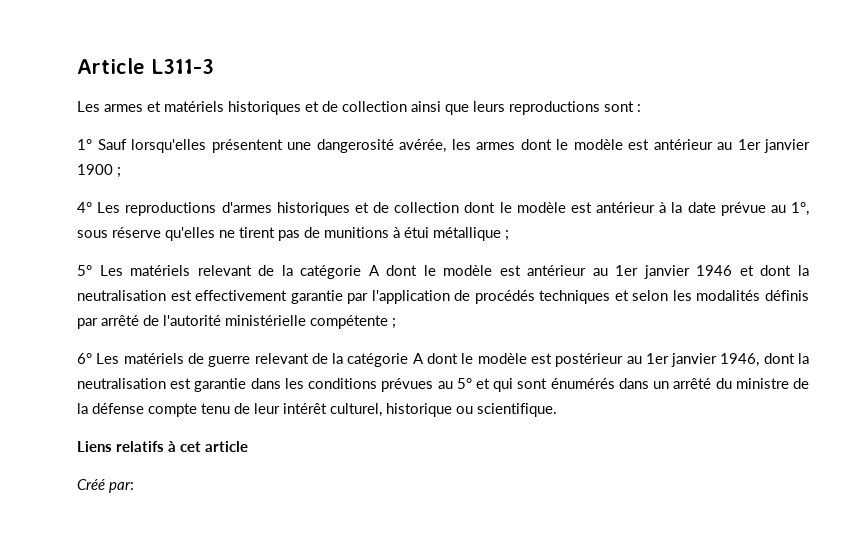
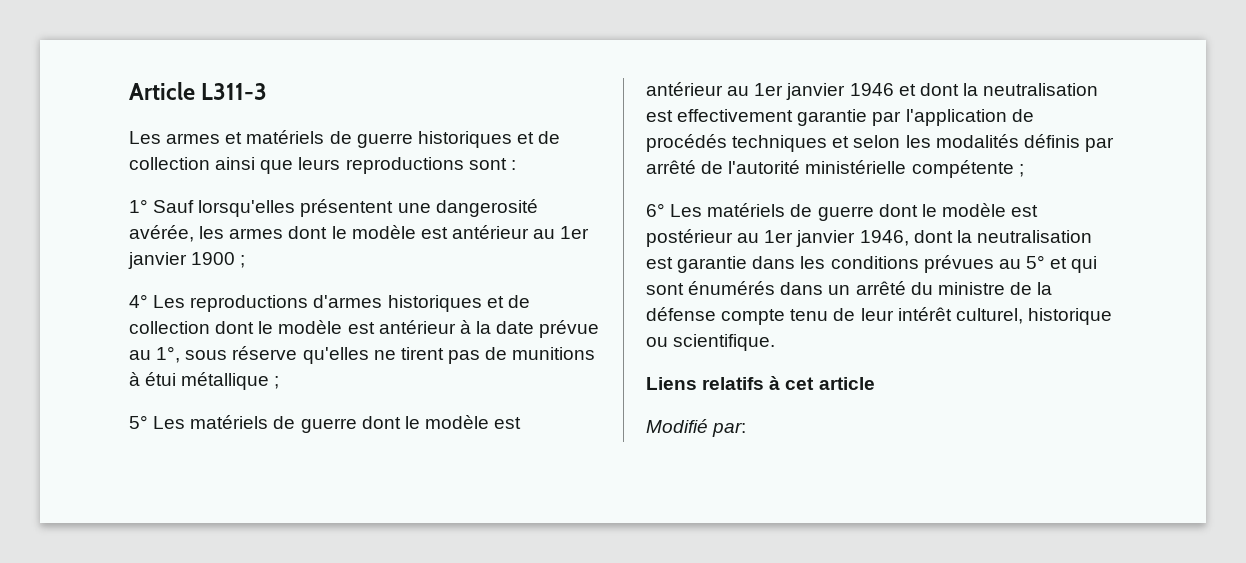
(224, 106) none -> [329,131,413,148] de guerre
[197,265,380,279] relevant de la catégorie A -> [273,416,357,433] de guerre
[254,353,424,367] relevant de la catégorie A -> (874, 213) none
[77,479,105,490] Créé -> [646,419,708,433] Modifié

